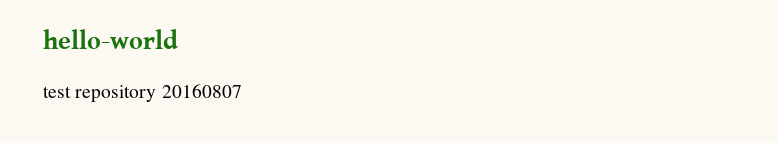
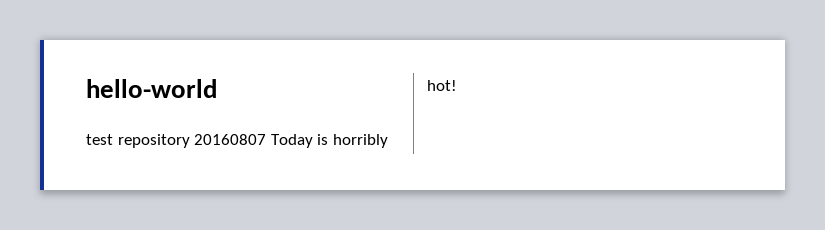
(242, 91) none -> [270,134,388,148] [427,80,457,91] Today is horribly hot!

